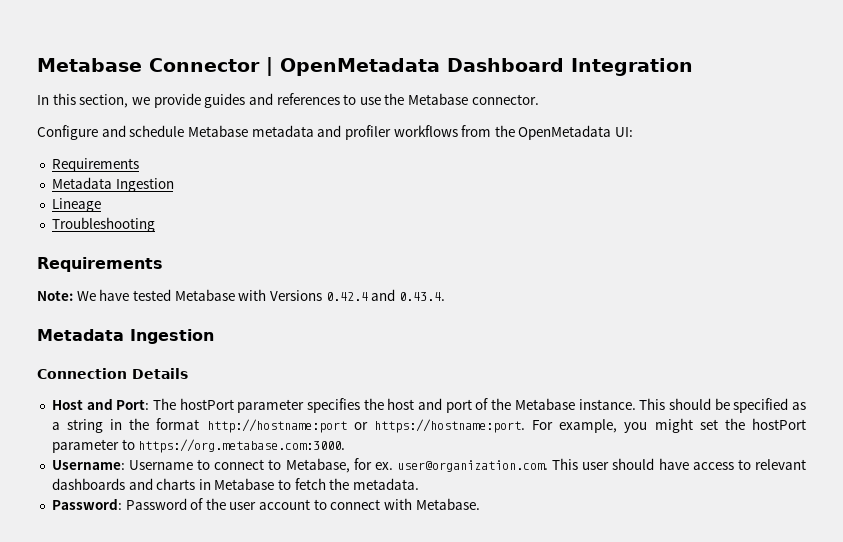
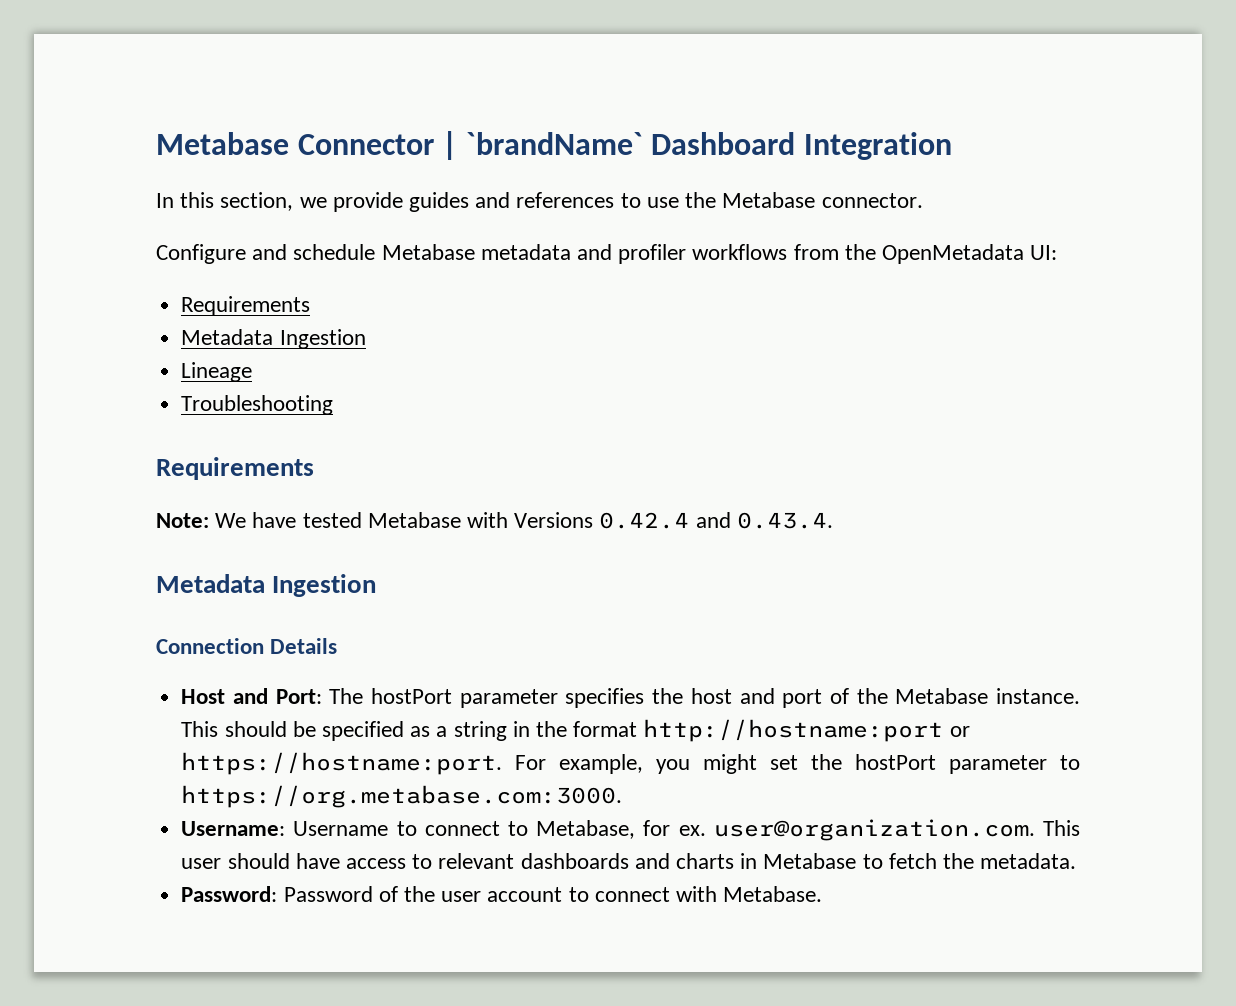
[280,58,440,76] OpenMetadata -> [465,132,643,155] `brandName`

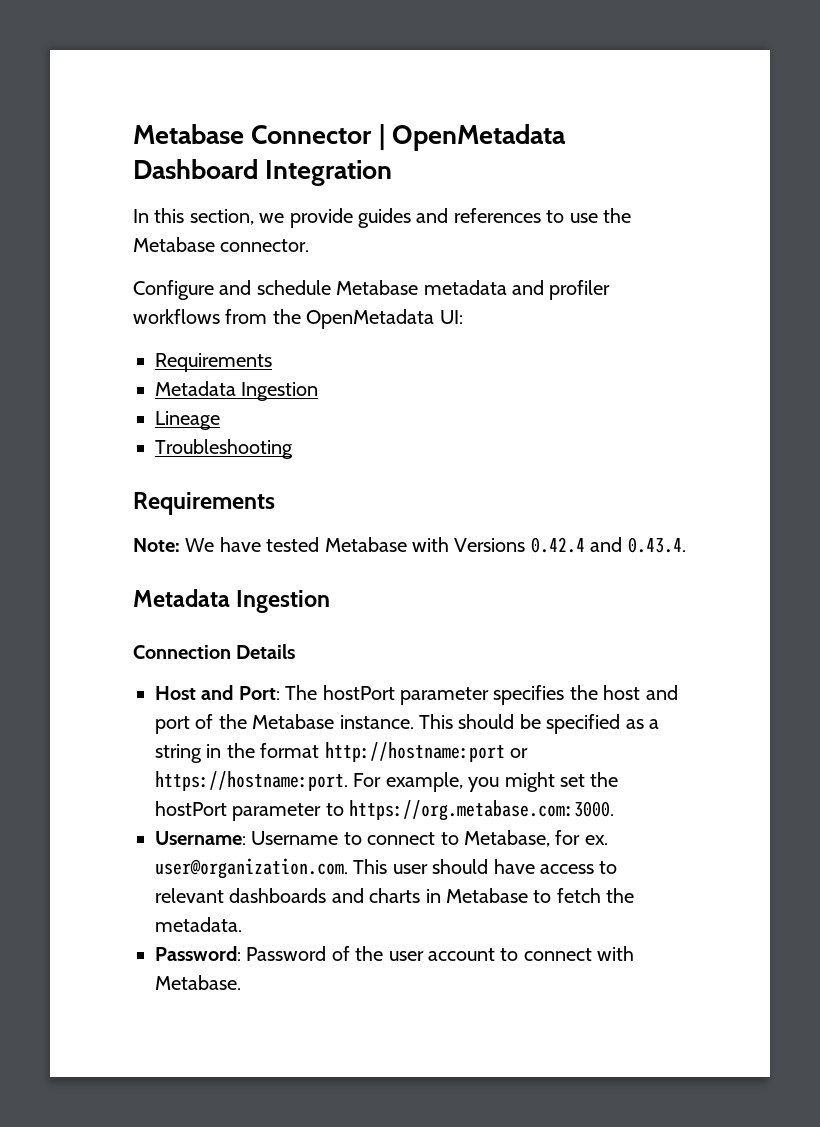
[465,132,643,155] `brandName` -> [391,124,566,151] OpenMetadata

